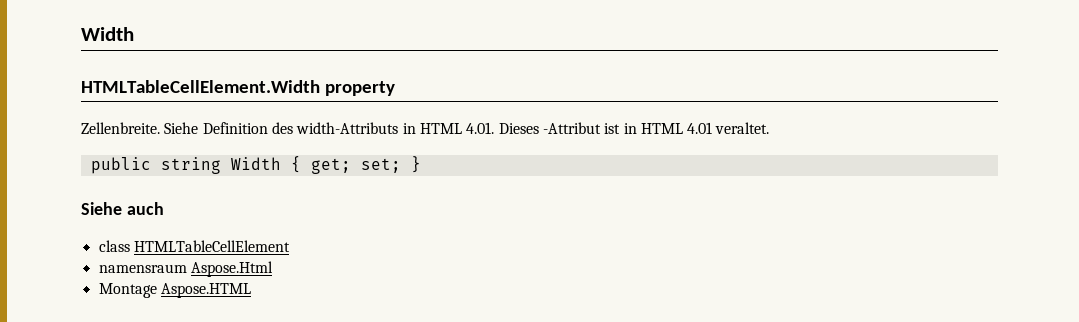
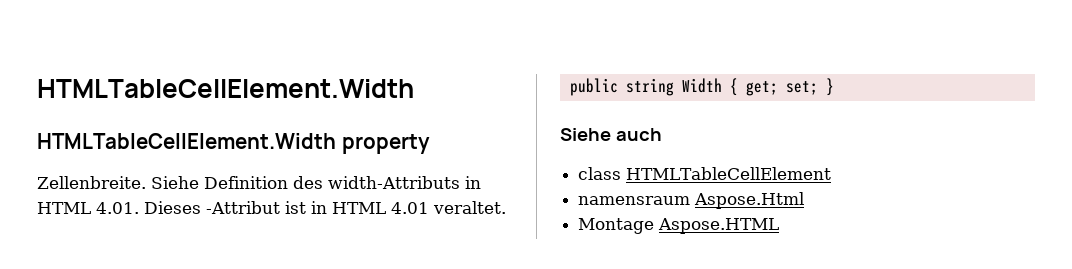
[81,27,134,41] Width -> [37,79,414,98] HTMLTableCellElement.Width

